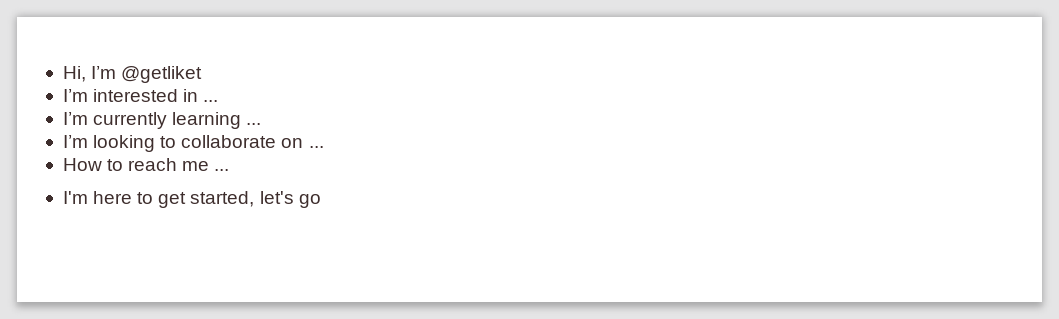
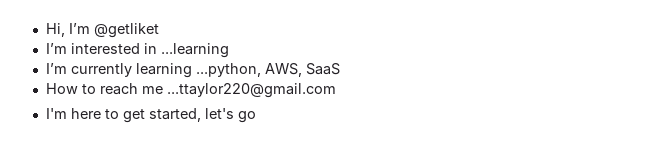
[203,100,219,102] ... -> [160,43,229,58] ...learning
[246,123,262,125] [62,135,324,152] ... // I’m looking to collaborate on ... -> [195,63,340,77] ...python, AWS, SaaS
[214,169,230,171] ... -> [166,83,336,98] ...ttaylor220@gmail.com

